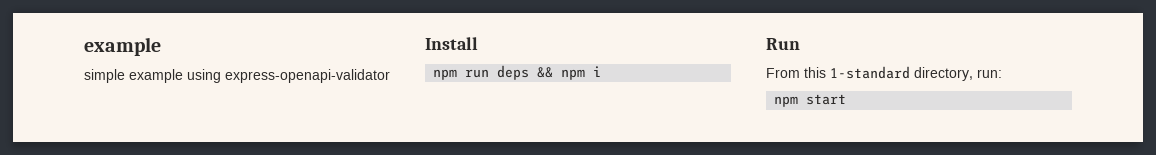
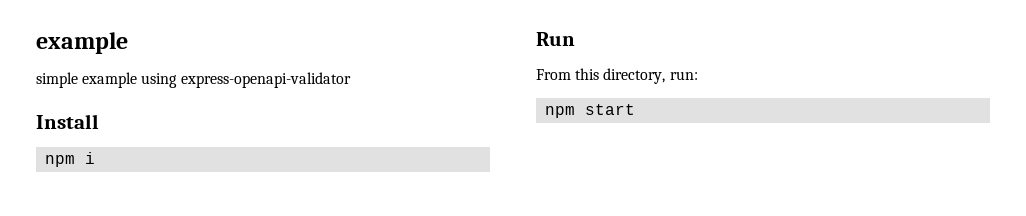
[465,65,586,80] run deps && npm -> (76, 161) none
[830,66,910,79] 1-standard -> (600, 74) none

